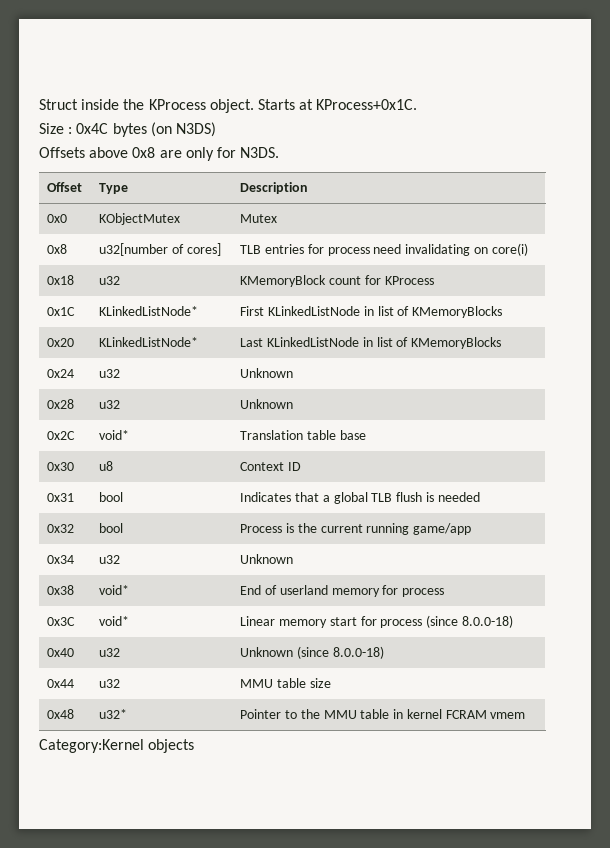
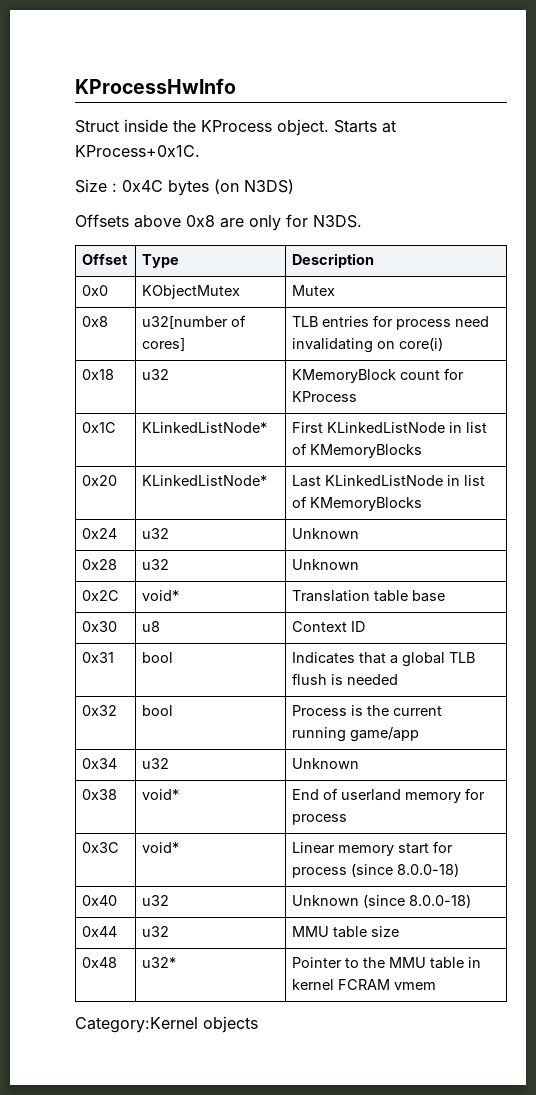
(39, 104) none -> [75,78,236,94] KProcessHwInfo //

